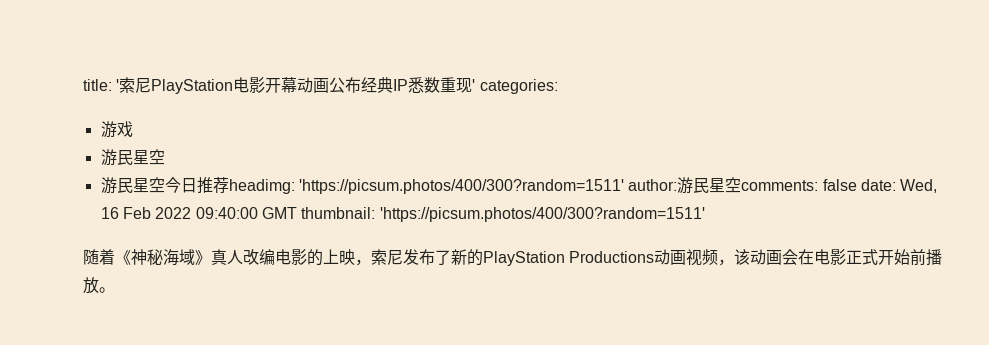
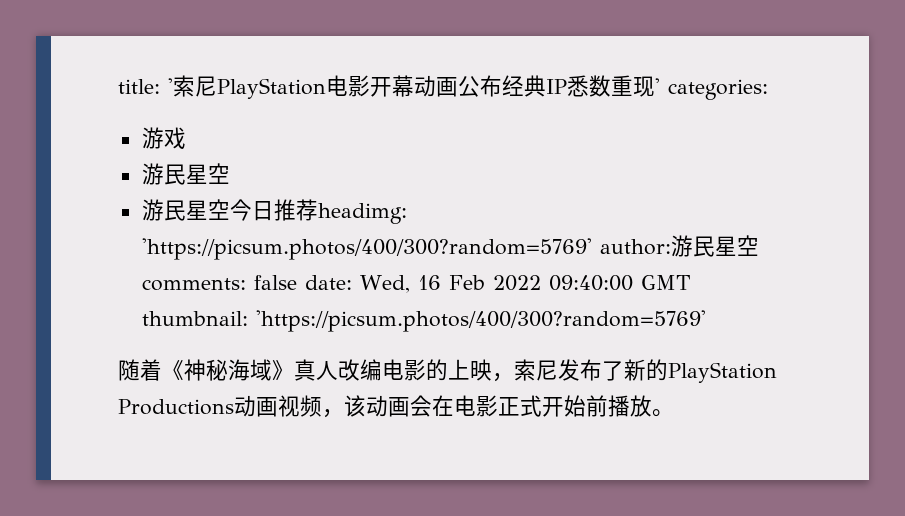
[298,179,624,194] 'https://picsum.photos/400/300?random=1511' -> [141,238,592,260] 'https://picsum.photos/400/300?random=5769'
[379,207,705,222] 'https://picsum.photos/400/300?random=1511' -> [255,310,706,332] 'https://picsum.photos/400/300?random=5769'

